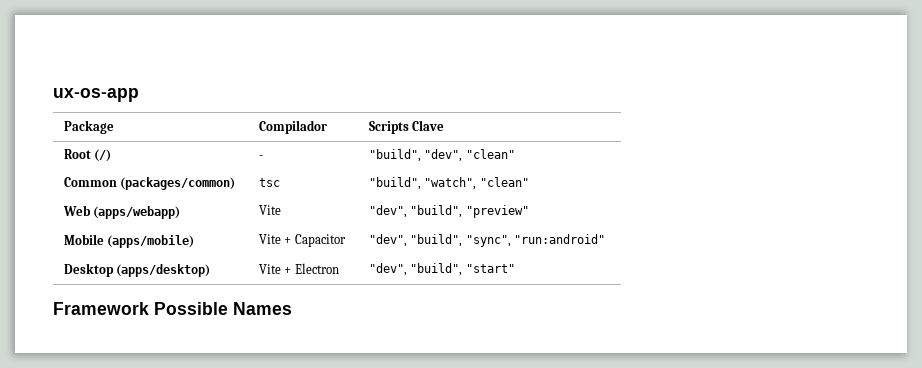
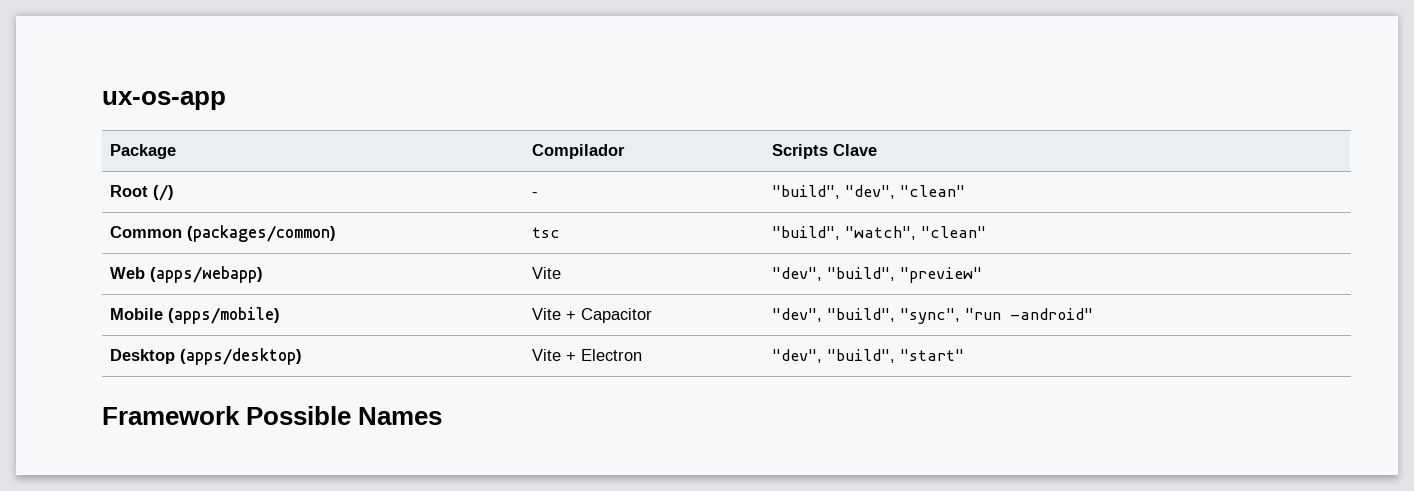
[513,234,605,244] "run:android" -> [964,308,1093,320] "run -android"

